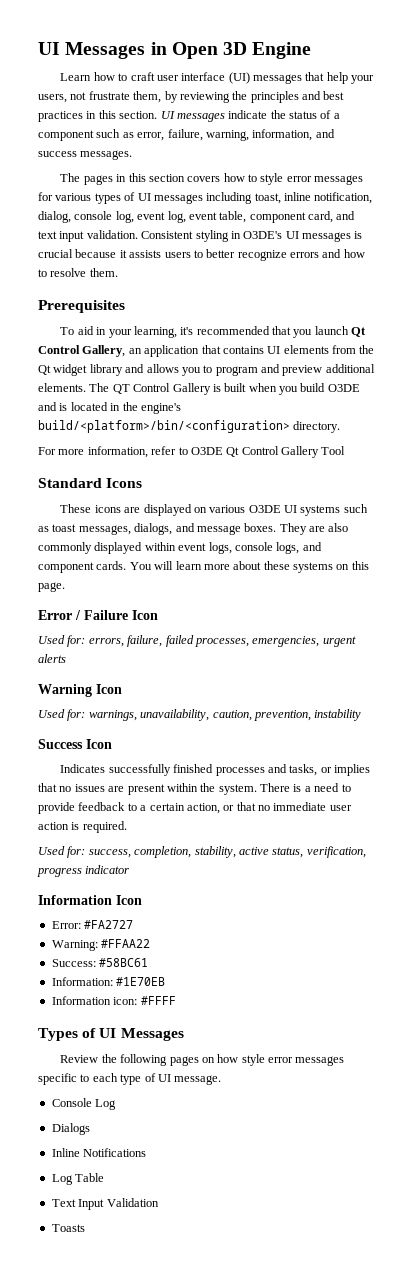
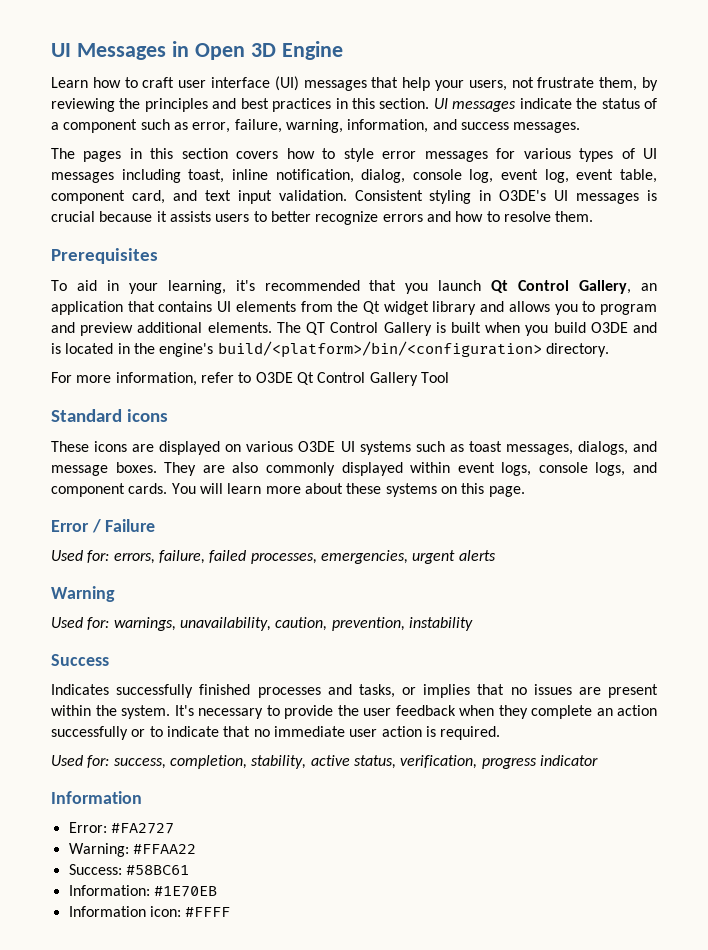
[106,478,143,488] Icons -> [126,409,168,422] icons
[132,610,158,620] Icon -> (156, 525) none
[96,684,122,694] Icon -> (115, 594) none
[86,739,112,749] Icon -> (109, 660) none
[260,783,351,792] [38,802,235,814] There is a need to provide feedback to a certain action, or -> [174,705,657,719] [51,726,219,740] It's necessary to provide the user feedback when they complete an action successfully or to indicate
[116,895,142,905] Icon -> (142, 797) none
[38,1028,184,1041] [60,1054,345,1066] [38,1073,222,1085] [51,1098,117,1110] [51,1123,90,1135] [51,1148,147,1157] [51,1173,105,1185] [51,1198,159,1210] [51,1224,85,1232] // Types of UI Messages // Review the following pages on how style error messages specific to each type of UI message. // Console Log // Dialogs // Inline Notifications // Log Table // Text Input Validation // Toasts -> (231, 912) none

